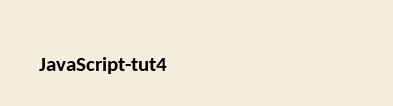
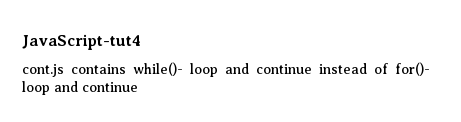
(167, 65) none -> [22,62,430,77] [22,81,138,95] // cont.js contains while()- loop and continue instead of for()- loop and continue

